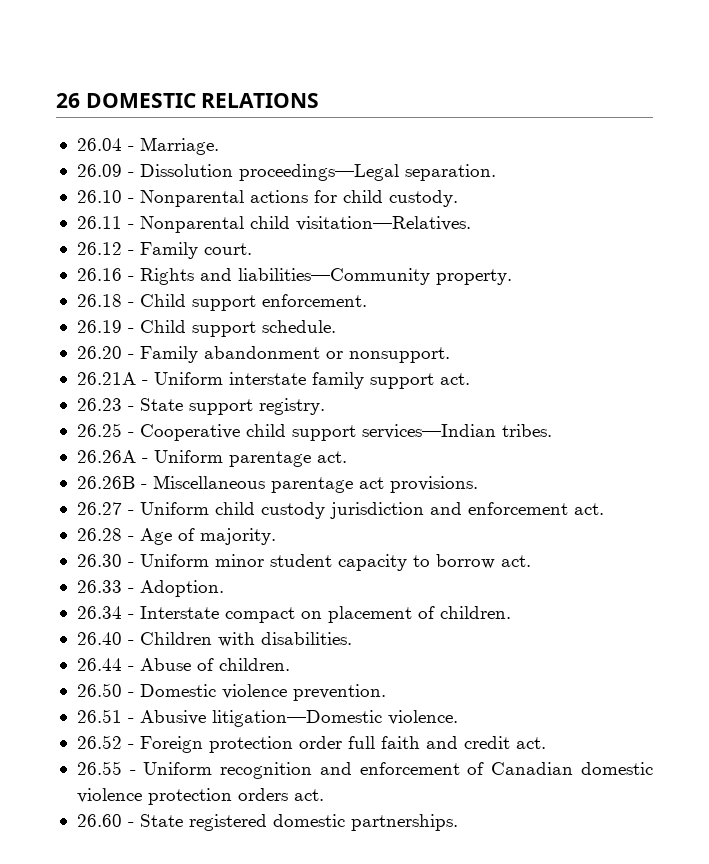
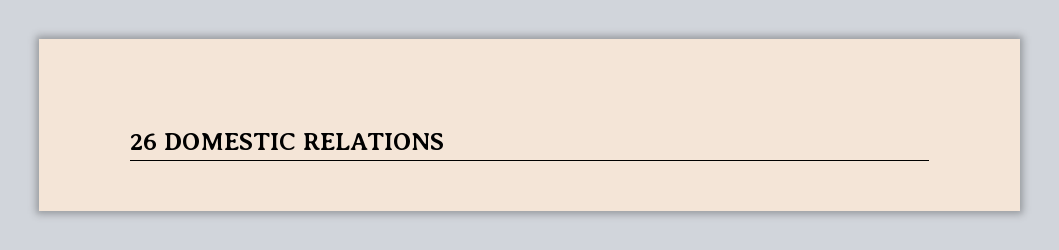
[76,137,219,155] [76,164,496,181] [76,190,458,207] [76,216,471,233] [76,242,252,259] [76,268,512,285] [76,294,367,311] [76,320,336,337] [76,346,450,363] [76,372,470,389] [76,398,325,415] [76,423,552,441] [76,450,347,467] [76,475,478,493] [76,502,604,519] [76,528,276,545] [76,554,531,571] [76,580,224,597] [76,606,511,623] [76,632,352,647] [76,658,290,671] [76,683,386,701] [76,709,458,727] [76,735,546,753] [76,761,653,779] [76,788,324,805] [76,814,458,831] // 26.04 - Marriage. // 26.09 - Dissolution proceedings—Legal separation. // 26.10 - Nonparental actions for child custody. // 26.11 - Nonparental child visitation—Relatives. // 26.12 - Family court. // 26.16 - Rights and liabilities—Community property. // 26.18 - Child support enforcement. // 26.19 - Child support schedule. // 26.20 - Family abandonment or nonsupport. // 26.21A - Uniform interstate family support act. // 26.23 - State support registry. // 26.25 - Cooperative child support services—Indian tribes. // 26.26A - Uniform parentage act. // 26.26B - Miscellaneous parentage act provisions. // 26.27 - Uniform child custody jurisdiction and enforcement act. // 26.28 - Age of majority. // 26.30 - Uniform minor student capacity to borrow act. // 26.33 - Adoption. // 26.34 - Interstate compact on placement of children. // 26.40 - Children with disabilities. // 26.44 - Abuse of children. // 26.50 - Domestic violence prevention. // 26.51 - Abusive litigation—Domestic violence. // 26.52 - Foreign protection order full faith and credit act. // 26.55 - Uniform recognition and enforcement of Canadian domestic violence protection orders act. // 26.60 - State registered domestic partnerships. -> (445, 141) none

